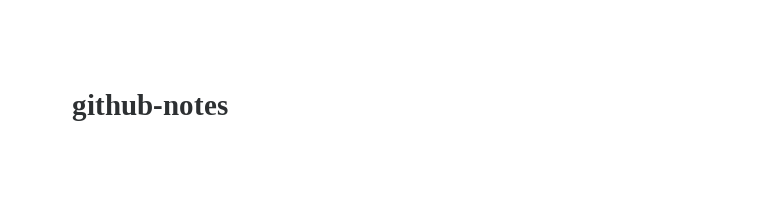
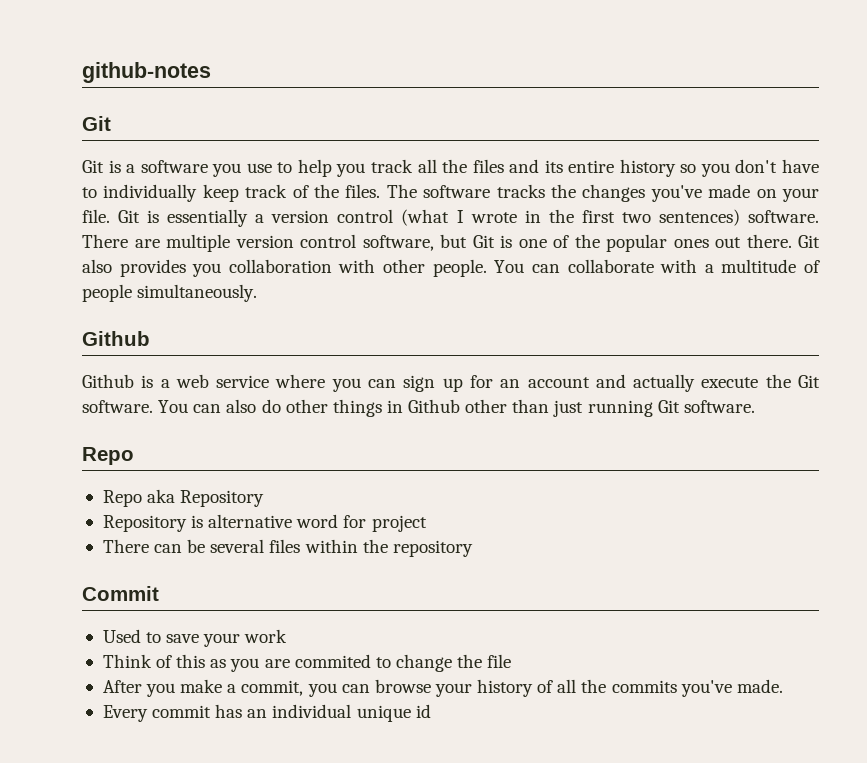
(228, 107) none -> [82,116,111,131] [82,159,819,177] [82,184,819,202] [82,209,820,227] [82,234,820,252] [82,259,820,277] [82,284,258,302] [82,331,150,346] [82,374,820,392] [82,399,755,417] [82,447,134,465] [102,489,265,507] [102,514,427,532] [102,539,473,557] [82,586,159,601] [102,629,288,647] [102,654,512,672] [102,679,783,697] [102,704,431,722] // Git // Git is a software you use to help you track all the files and its entire history so you don't have to individually keep track of the files. The software tracks the changes you've made on your file. Git is essentially a version control (what I wrote in the first two sentences) software. There are multiple version control software, but Git is one of the popular ones out there. Git also provides you collaboration with other people. You can collaborate with a multitude of people simultaneously. // Github // Github is a web service where you can sign up for an account and actually execute the Git software. You can also do other things in Github other than just running Git software. // Repo // Repo aka Repository // Repository is alternative word for project // There can be several files within the repository // Commit // Used to save your work // Think of this as you are commited to change the file // After you make a commit, you can browse your history of all the commits you've made. // Every commit has an individual unique id

